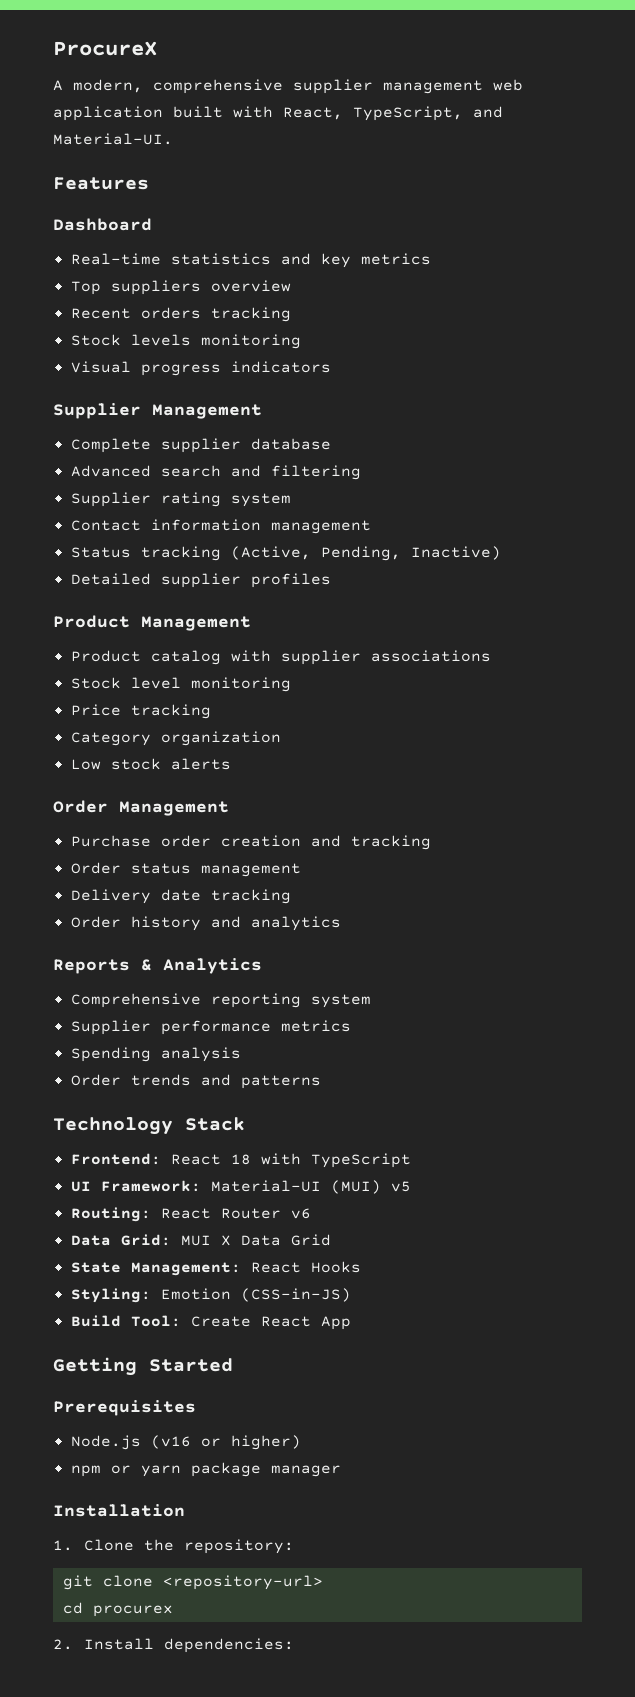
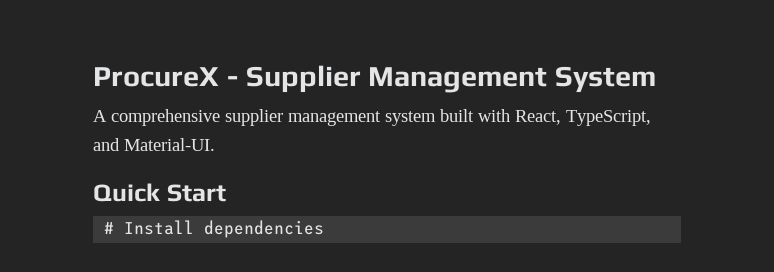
(157, 48) none -> [226,65,657,93] - Supplier Management System
[73,79,143,93] modern, -> (107, 116) none
[493,79,523,91] [53,106,163,121] web application -> [385,111,436,126] system
[53,177,149,190] [53,218,152,231] [70,253,431,268] [70,280,291,295] [70,307,291,322] [70,334,301,349] [70,361,331,376] [53,403,262,419] [70,438,331,453] [70,465,361,480] [70,492,291,507] [70,519,371,534] [70,546,501,561] [70,573,331,588] [53,615,251,631] [70,650,491,665] [70,677,291,692] [70,704,211,719] [70,731,281,746] [70,758,231,770] [53,800,229,816] [70,835,431,850] [70,862,301,877] [70,889,291,904] [70,916,341,931] [53,958,262,974] [70,993,371,1008] [70,1020,351,1035] [70,1047,241,1062] [70,1074,321,1089] [53,1117,245,1135] [70,1153,411,1168] [70,1180,411,1194] [70,1207,311,1222] [70,1234,331,1246] [70,1261,361,1276] [70,1288,351,1303] [70,1315,351,1330] [53,1357,233,1376] [53,1400,196,1416] [70,1435,301,1450] [70,1462,341,1477] [53,1504,185,1517] [53,1539,295,1554] [62,1575,323,1590] [62,1602,173,1617] [53,1638,295,1653] Features // Dashboard // Real-time statistics and key metrics // Top suppliers overview // Recent orders tracking // Stock levels monitoring // Visual progress indicators // Supplier Management // Complete supplier database // Advanced search and filtering // Supplier rating system // Contact information management // Status tracking (Active, Pending, Inactive) // Detailed supplier profiles // Product Management // Product catalog with supplier associations // Stock level monitoring // Price tracking // Category organization // Low stock alerts // Order Management // Purchase order creation and tracking // Order status management // Delivery date tracking // Order history and analytics // Reports & Analytics // Comprehensive reporting system // Supplier performance metrics // Spending analysis // Order trends and patterns // Technology Stack // Frontend: React 18 with TypeScript // UI Framework: Material-UI (MUI) v5 // Routing: React Router v6 // Data Grid: MUI X Data Grid // State Management: React Hooks // Styling: Emotion (CSS-in-JS) // Build Tool: Create React App // Getting Started // Prerequisites // Node.js (v16 or higher) // npm or yarn package manager // Installation // 1. Clone the repository: // git clone <repository-url> // cd procurex // 2. Install dependencies: -> [93,183,226,202] [104,220,325,238] Quick Start // # Install dependencies

